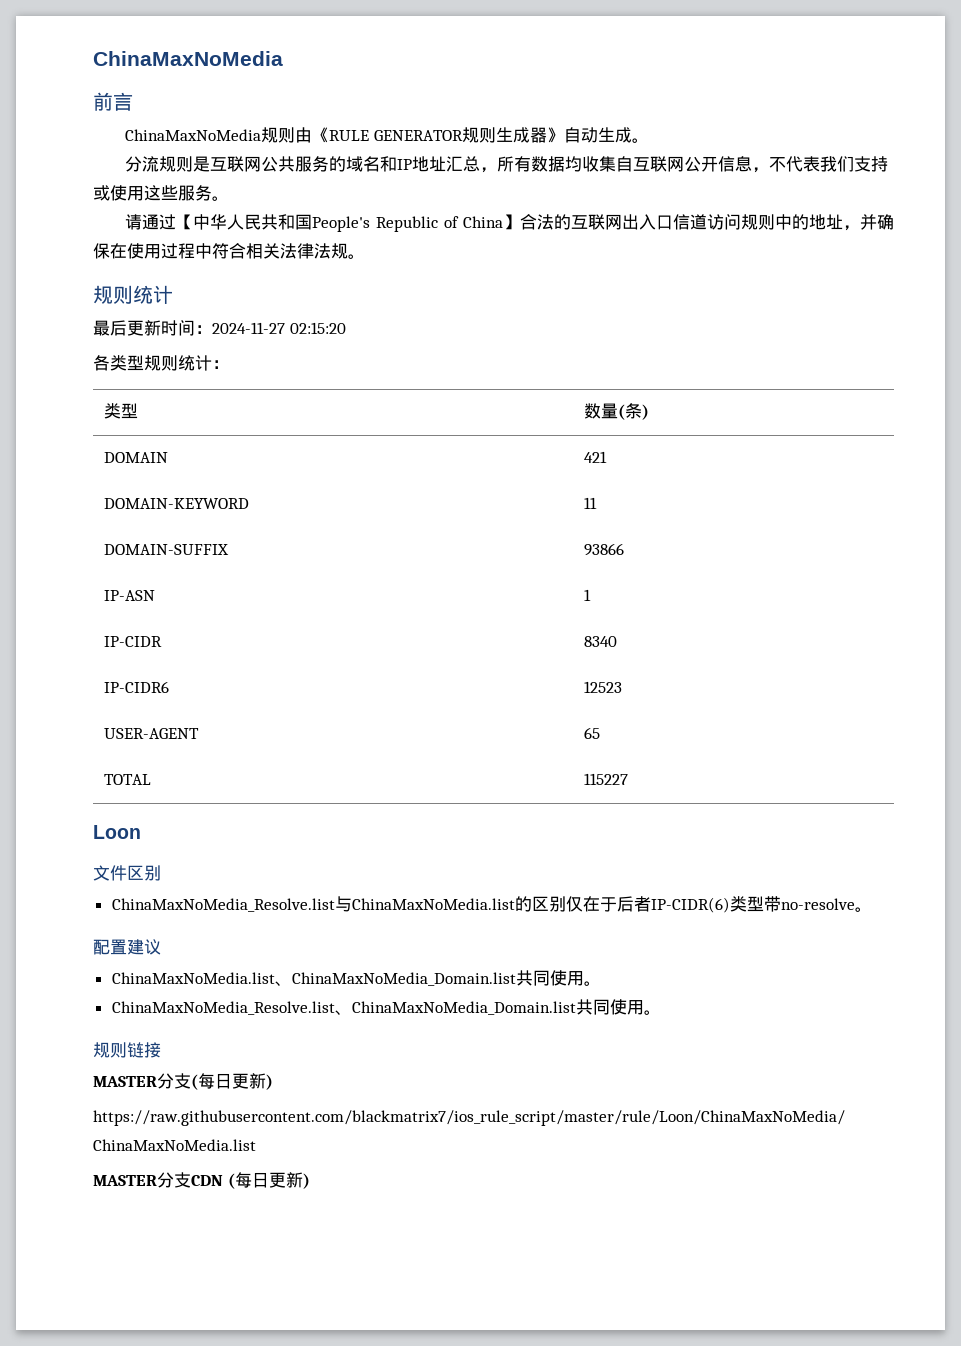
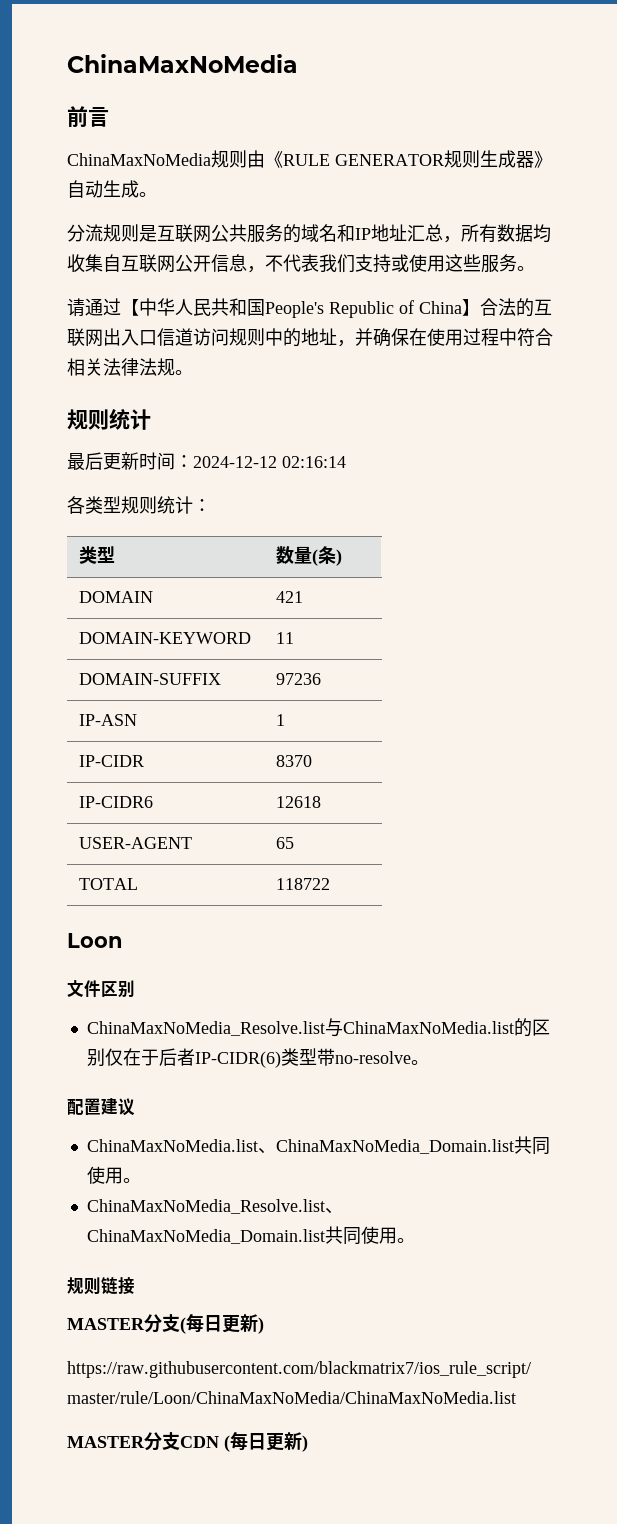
[212,322,346,334] 2024-11-27 02:15:20 -> [193,456,346,468] 2024-12-12 02:16:14
[583,543,624,556] 93866 -> [276,673,322,685] 97236
[583,636,617,647] 8340 -> [276,755,313,767] 8370
[583,681,622,693] 12523 -> [276,796,322,808] 12618
[583,773,628,785] 115227 -> [276,878,331,890] 118722

